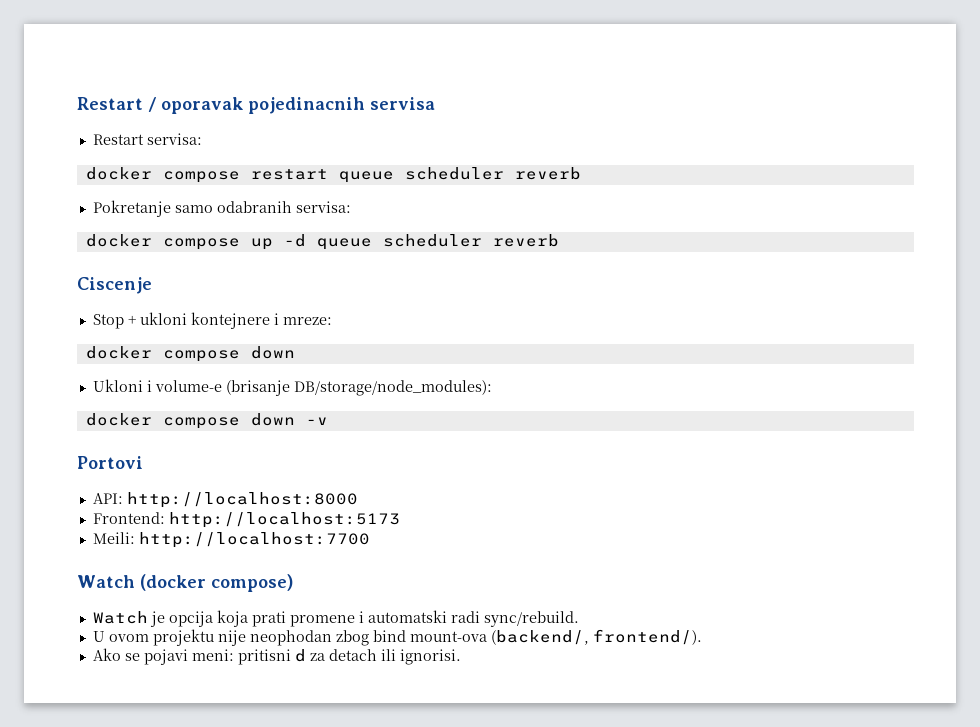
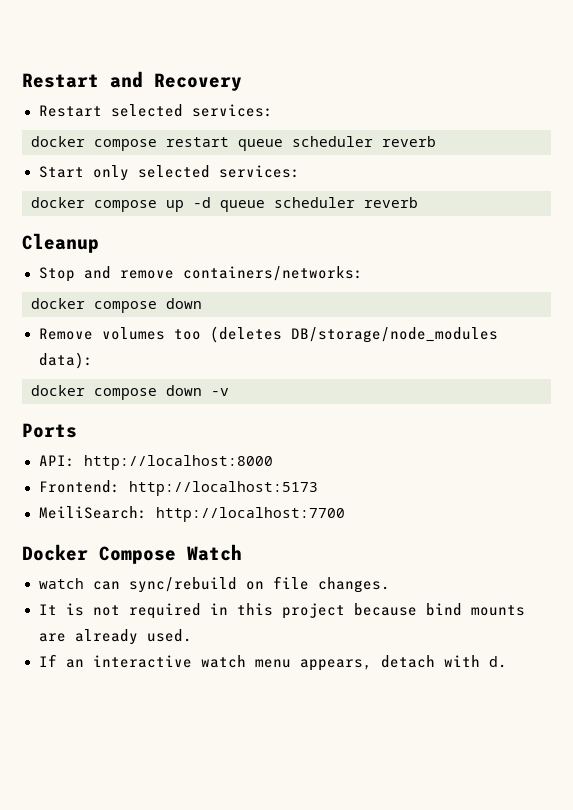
[77,97,435,114] [92,133,202,145] Restart / oporavak pojedinacnih servisa // Restart servisa: -> [22,71,242,91] [38,104,273,117] Restart and Recovery // Restart selected services:
[92,200,351,217] Pokretanje samo odabranih servisa: -> [38,165,300,181] Start only selected services:
[77,277,152,294] Ciscenje -> [22,233,99,253] Cleanup
[127,312,332,329] [85,346,295,362] [92,379,492,396] + ukloni kontejnere i mreze: // docker compose down // Ukloni i volume-e (brisanje DB/storage/node_modules): -> [83,266,363,281] [31,298,202,313] [38,326,498,343] [38,352,93,369] and remove containers/networks: // docker compose down // Remove volumes too (deletes DB/storage/node_modules data):
[77,456,143,469] Portovi -> [22,423,77,438] Ports
[92,532,135,544] Meili: -> [38,506,147,519] MeiliSearch:
[77,574,293,592] [92,610,579,627] [92,629,702,646] [92,648,461,665] Watch (docker compose) // Watch je opcija koja prati promene i automatski radi sync/rebuild. // U ovom projektu nije neophodan zbog bind mount-ova (backend/, frontend/). // Ako se pojavi meni: pritisni d za detach ili ignorisi. -> [22,544,242,564] [38,576,390,593] [38,603,525,619] [38,629,192,645] [38,654,507,671] Docker Compose Watch // watch can sync/rebuild on file changes. // It is not required in this project because bind mounts are already used. // If an interactive watch menu appears, detach with d.

